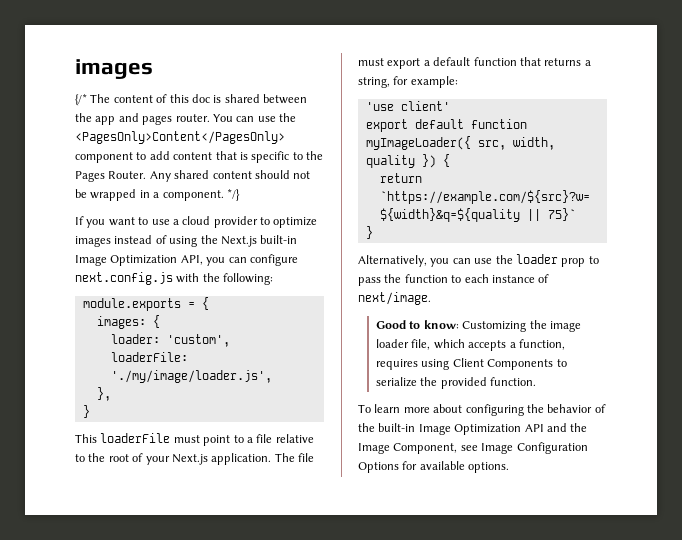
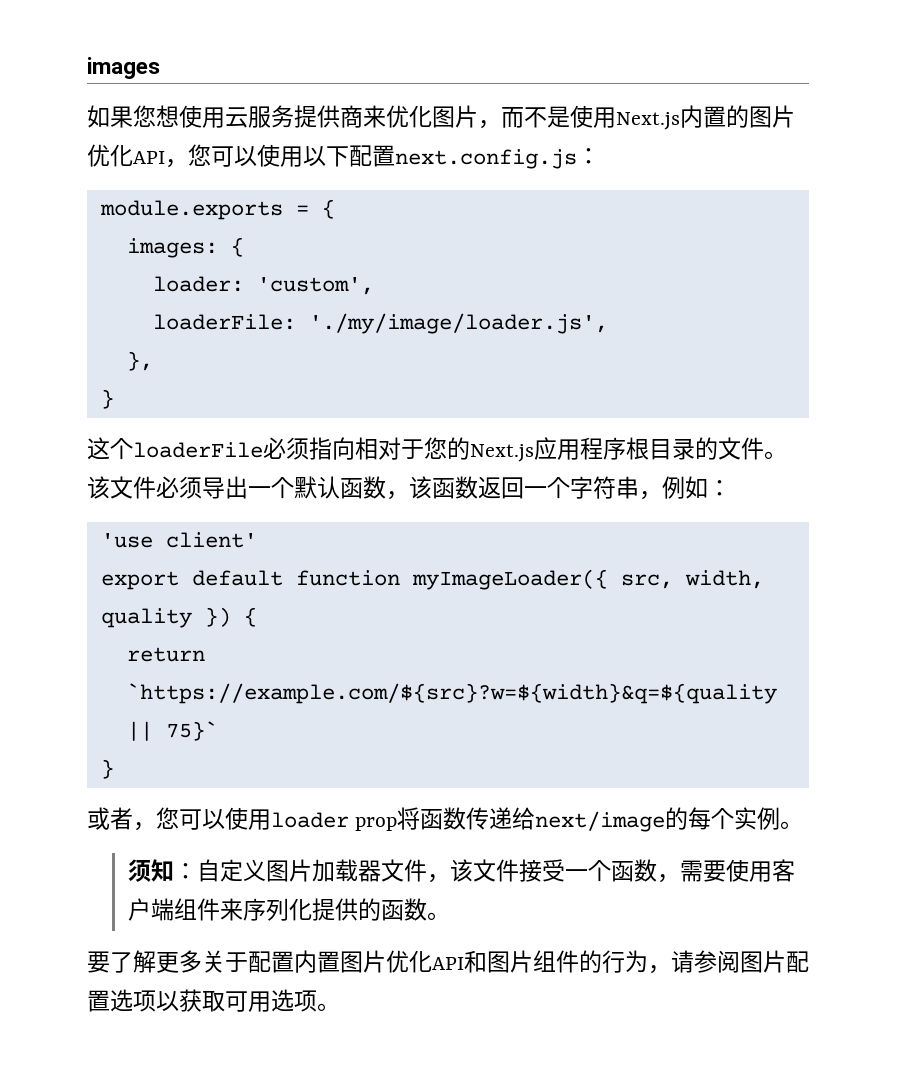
[75,94,307,106] [75,113,296,125] [75,131,285,144] [75,151,323,163] [75,170,311,182] [75,189,240,201] [75,216,318,228] [75,235,298,247] [75,254,298,266] [75,272,274,285] {/* The content of this doc is shared between the app and pages router. You can use the <PagesOnly>Content</PagesOnly> component to add content that is specific to the Pages Router. Any shared content should not be wrapped in a component. */} // If you want to use a cloud provider to optimize images instead of using the Next.js built-in Image Optimization API, you can configure next.config.js with the following: -> [87,105,795,130] [87,144,600,169] 如果您想使用云服务提供商来优化图片，而不是使用Next.js内置的图片优化API，您可以使用以下配置next.config.js：
[75,433,314,446] [75,453,314,465] [358,57,591,69] [358,76,458,88] This loaderFile must point to a file relative to the root of your Next.js application. The file must export a default function that returns a string, for example: -> [87,437,787,462] [87,476,731,500] 这个loaderFile必须指向相对于您的Next.js应用程序根目录的文件。该文件必须导出一个默认函数，该函数返回一个字符串，例如：
[358,254,599,267] [358,274,550,286] [358,292,431,305] [376,320,581,332] [376,339,565,351] [376,358,567,370] [376,377,537,389] [358,404,606,416] [358,423,588,435] [358,442,588,454] [358,461,510,473] Alternatively, you can use the loader prop to pass the function to each instance of next/image. // Good to know: Customizing the image loader file, which accepts a function, requires using Client Components to serialize the provided function. // To learn more about configuring the behavior of the built-in Image Optimization API and the Image Component, see Image Configuration Options for available options. -> [87,807,804,832] [127,859,795,883] [127,898,450,921] [87,950,809,974] [87,989,340,1012] 或者，您可以使用loader prop将函数传递给next/image的每个实例。 // 须知：自定义图片加载器文件，该文件接受一个函数，需要使用客户端组件来序列化提供的函数。 // 要了解更多关于配置内置图片优化API和图片组件的行为，请参阅图片配置选项以获取可用选项。

